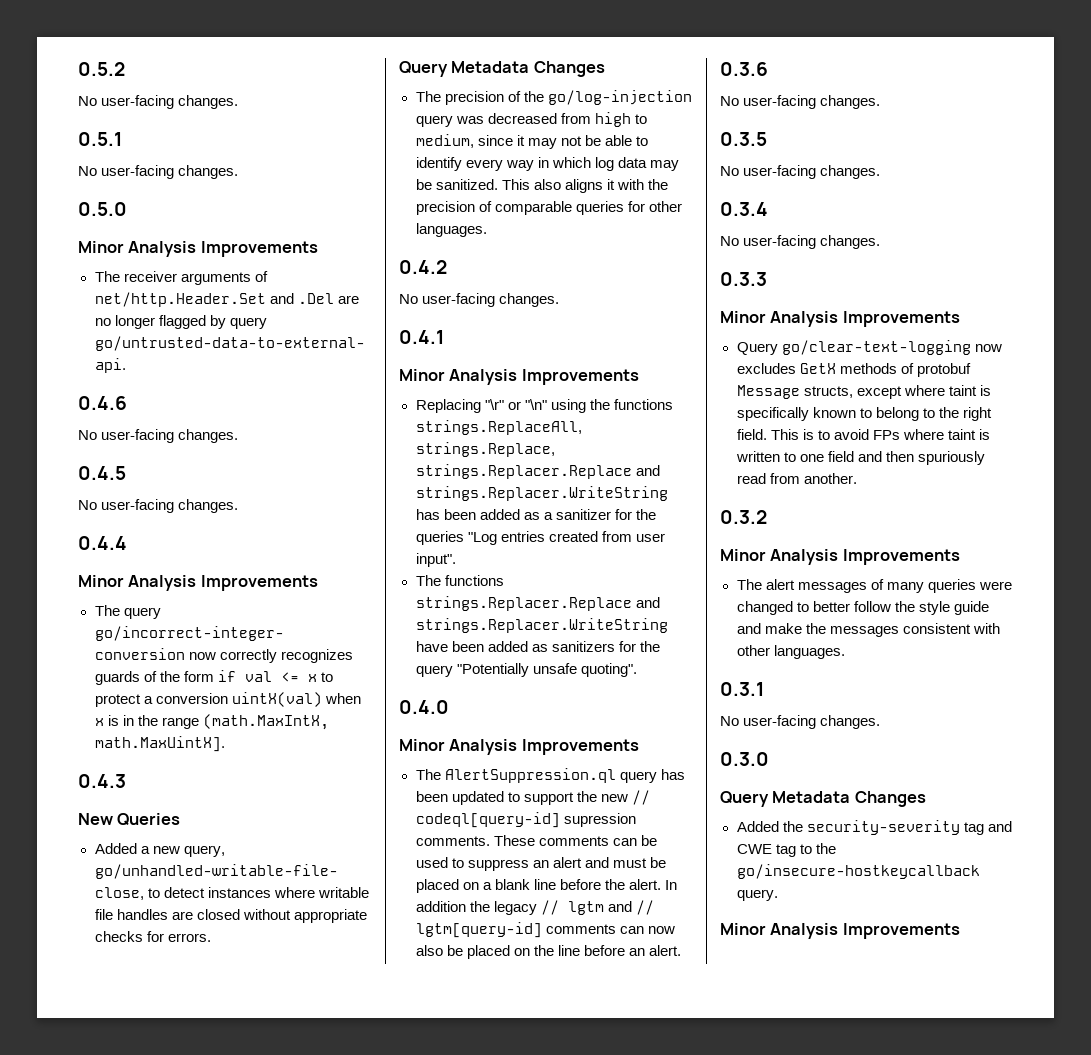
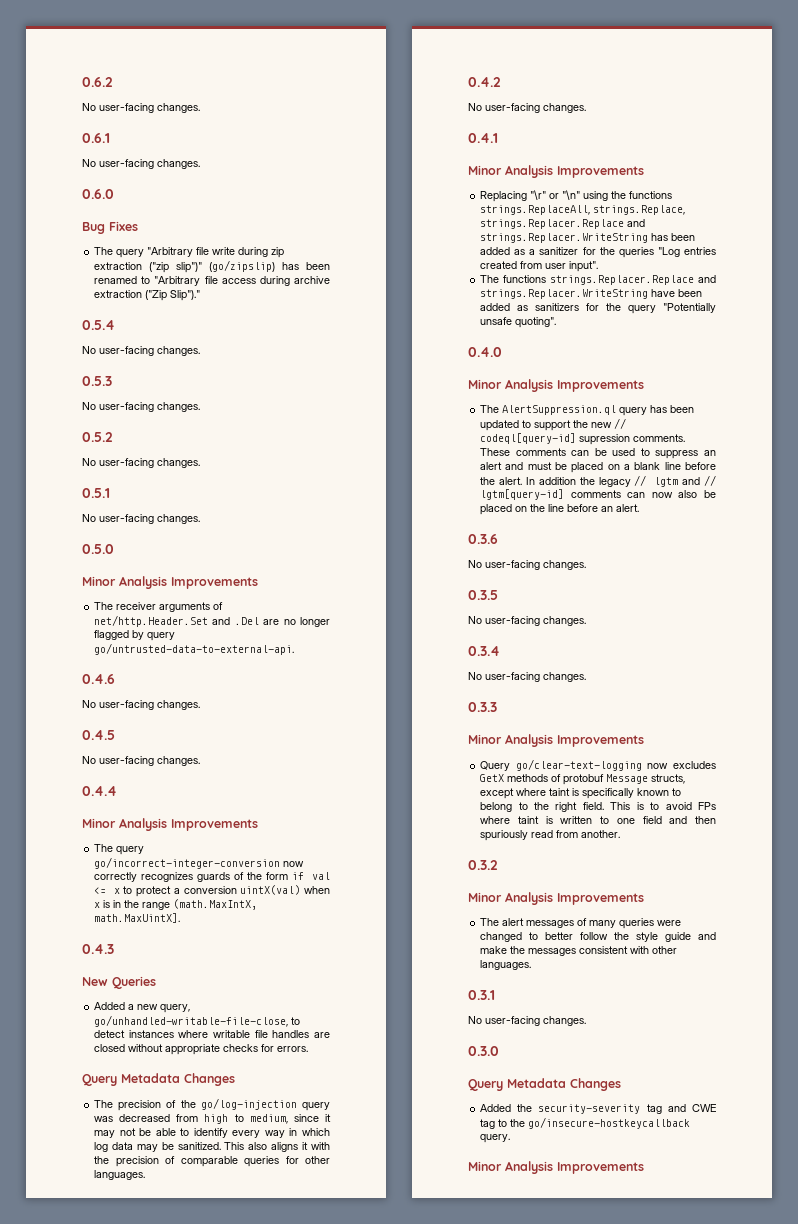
(78, 69) none -> [82,77,113,87] [82,103,200,113] [82,133,110,143] [82,159,200,169] [82,189,114,199] [82,221,138,234] [94,247,285,258] [94,260,330,273] [94,276,330,286] [94,290,201,301] [82,320,115,330] [82,346,200,356] [82,376,112,386] [82,402,200,412] 0.6.2 // No user-facing changes. // 0.6.1 // No user-facing changes. // 0.6.0 // Bug Fixes // The query "Arbitrary file write during zip extraction ("zip slip")" (go/zipslip) has been renamed to "Arbitrary file access during archive extraction ("Zip Slip")." // 0.5.4 // No user-facing changes. // 0.5.3 // No user-facing changes. //

